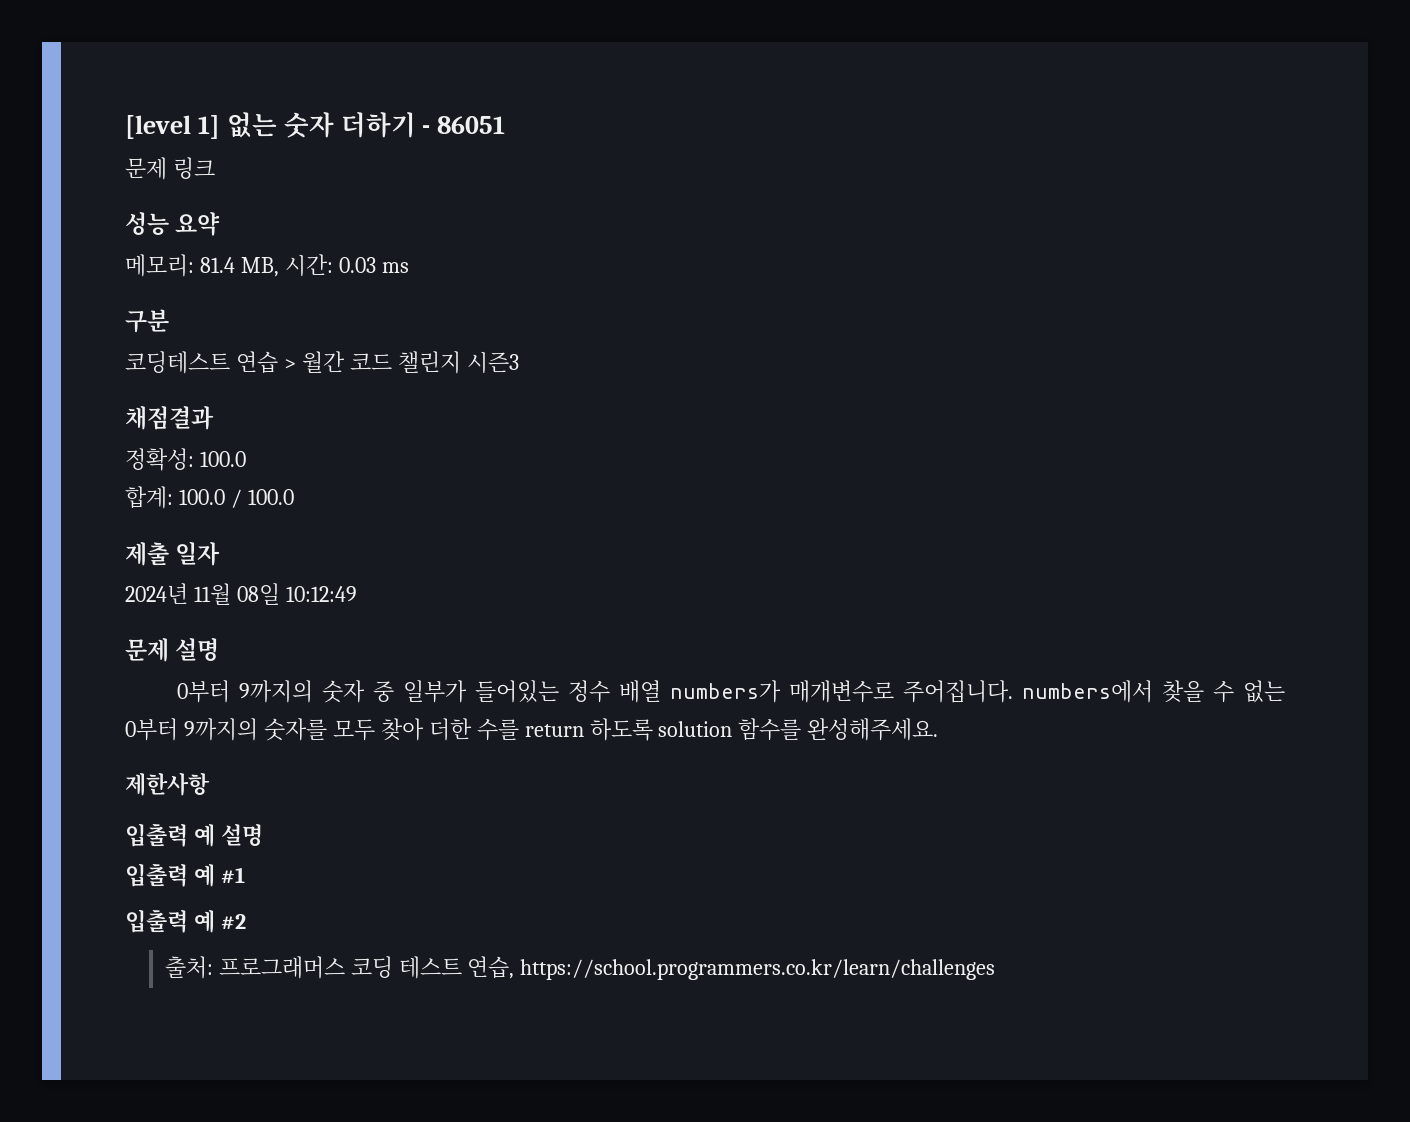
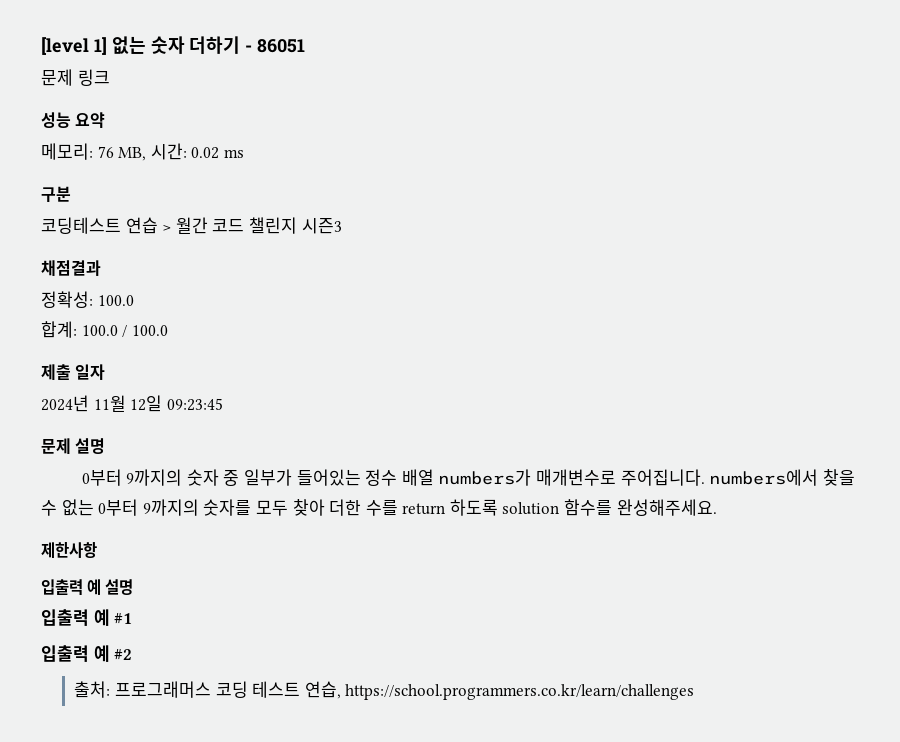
[199,257,235,273] 81.4 -> [97,146,114,158] 76
[338,257,376,273] 0.03 -> [191,147,220,159] 0.02
[236,583,357,605] 08일 10:12:49 -> [130,395,223,412] 12일 09:23:45

